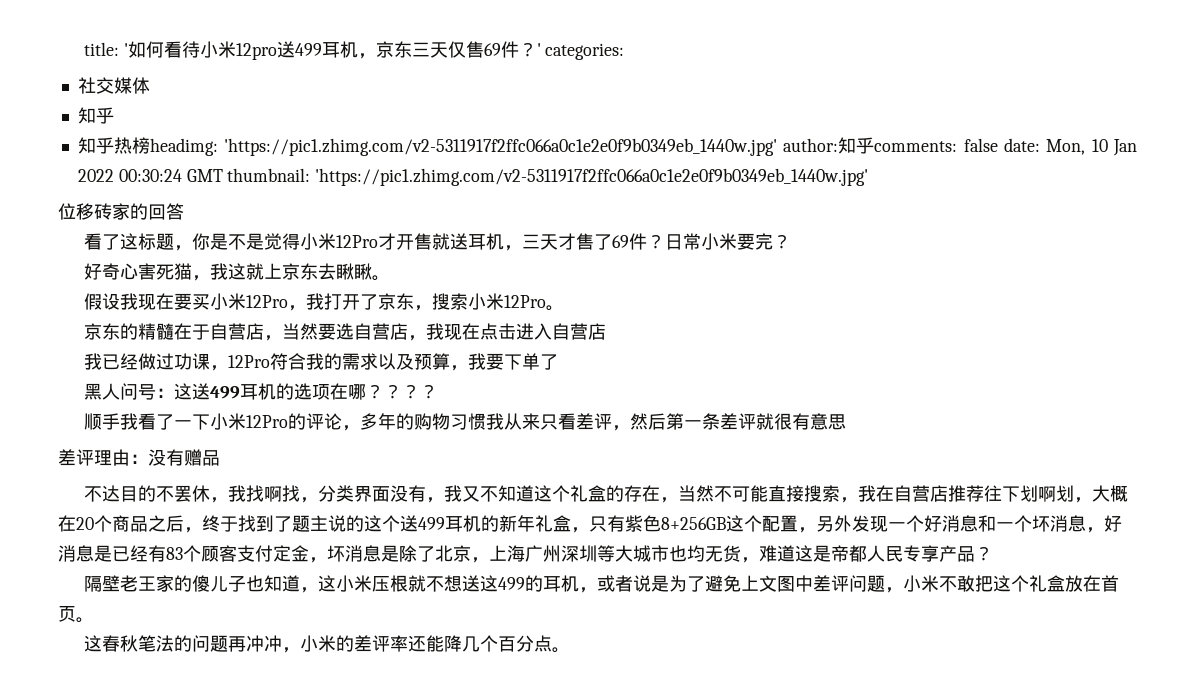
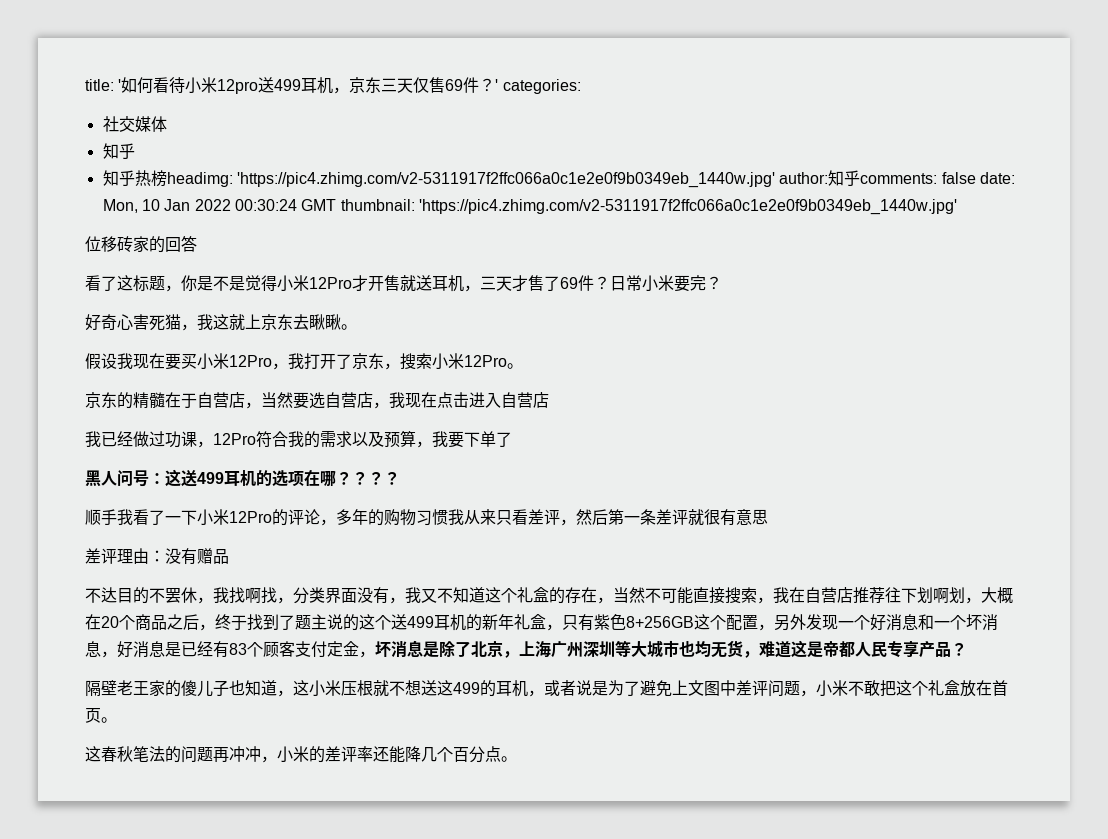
[224,138,778,156] 'https://pic1.zhimg.com/v2-5311917f2ffc066a0c1e2e0f9b0349eb_1440w.jpg' -> [236,172,775,188] 'https://pic4.zhimg.com/v2-5311917f2ffc066a0c1e2e0f9b0349eb_1440w.jpg'
[315,168,869,186] 'https://pic1.zhimg.com/v2-5311917f2ffc066a0c1e2e0f9b0349eb_1440w.jpg' -> [418,199,957,215] 'https://pic4.zhimg.com/v2-5311917f2ffc066a0c1e2e0f9b0349eb_1440w.jpg'

